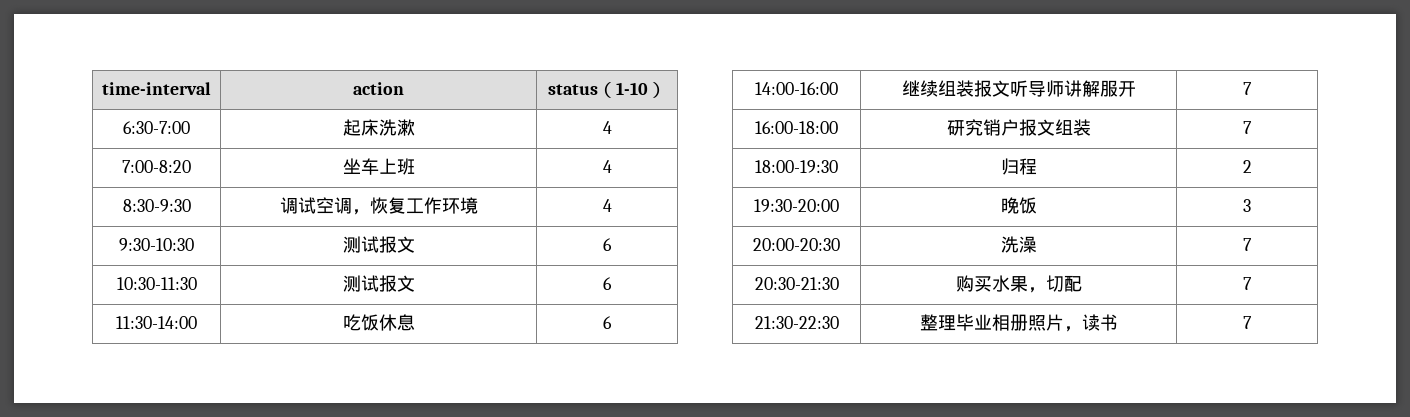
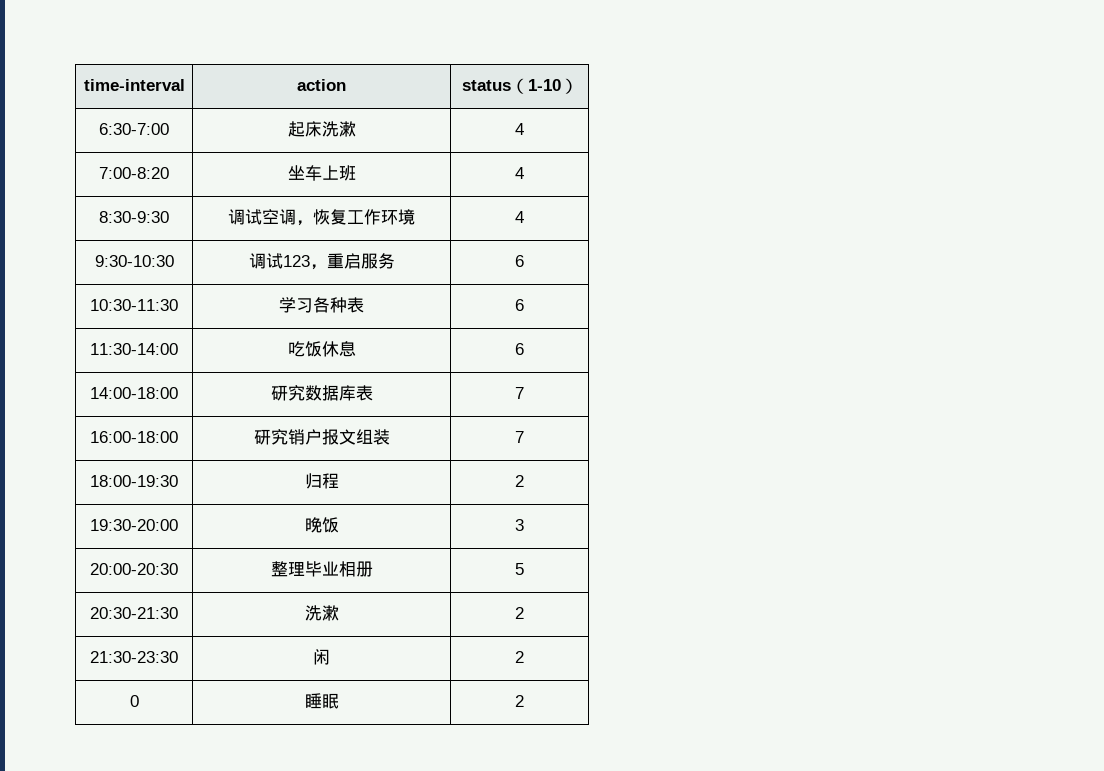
[342,236,415,253] 测试报文 -> [248,253,395,270] 调试123，重启服务
[342,275,415,292] 测试报文 -> [279,297,364,313] 学习各种表
[755,82,838,95] [901,80,1136,97] 14:00-16:00 | 继续组装报文听导师讲解服开 -> [90,387,178,399] [270,385,373,401] 14:00-18:00 | 研究数据库表
[1000,236,1037,253] [1243,238,1252,251] [754,277,839,290] [955,275,1082,293] [1243,277,1252,290] [754,316,839,329] [919,314,1118,332] [1243,316,1252,329] 洗澡 | 7 // 20:30-21:30 | 购买水果，切配 | 7 // 21:30-22:30 | 整理毕业相册照片，读书 | 7 -> [270,561,373,577] [515,563,524,575] [90,607,178,619] [304,605,339,621] [515,607,524,619] [90,651,178,663] [313,649,330,665] [515,651,524,663] [129,695,139,707] [304,693,339,709] [515,695,524,707] 整理毕业相册 | 5 // 20:30-21:30 | 洗漱 | 2 // 21:30-23:30 | 闲 | 2 // 0 | 睡眠 | 2

